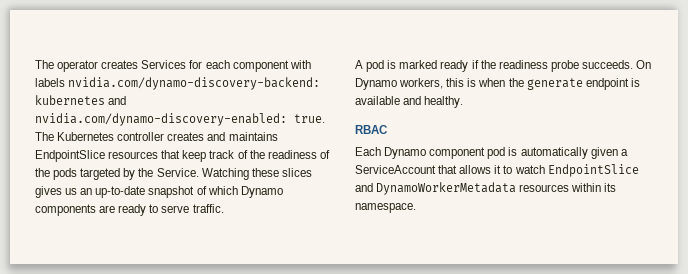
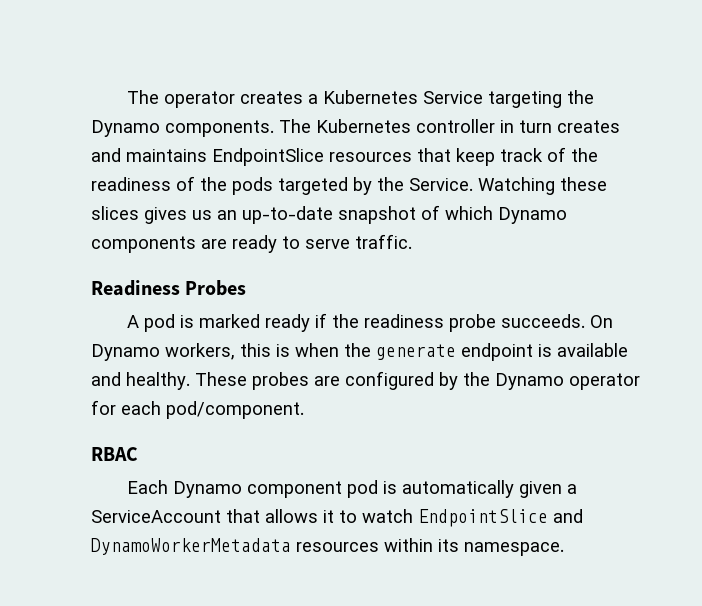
[141,60,311,72] [35,77,321,90] [35,95,127,105] [35,113,325,126] Services for each component with labels nvidia.com/dynamo-discovery-backend: kubernetes and nvidia.com/dynamo-discovery-enabled: true. -> [307,90,594,108] [91,120,274,137] a Kubernetes Service targeting the Dynamo components.
(165, 136) none -> [500,120,552,133] in turn
(224, 208) none -> [91,280,247,296] // Readiness Probes
(464, 102) none -> [195,371,640,390] [91,400,304,419] These probes are configured by the Dynamo operator for each pod/component.

